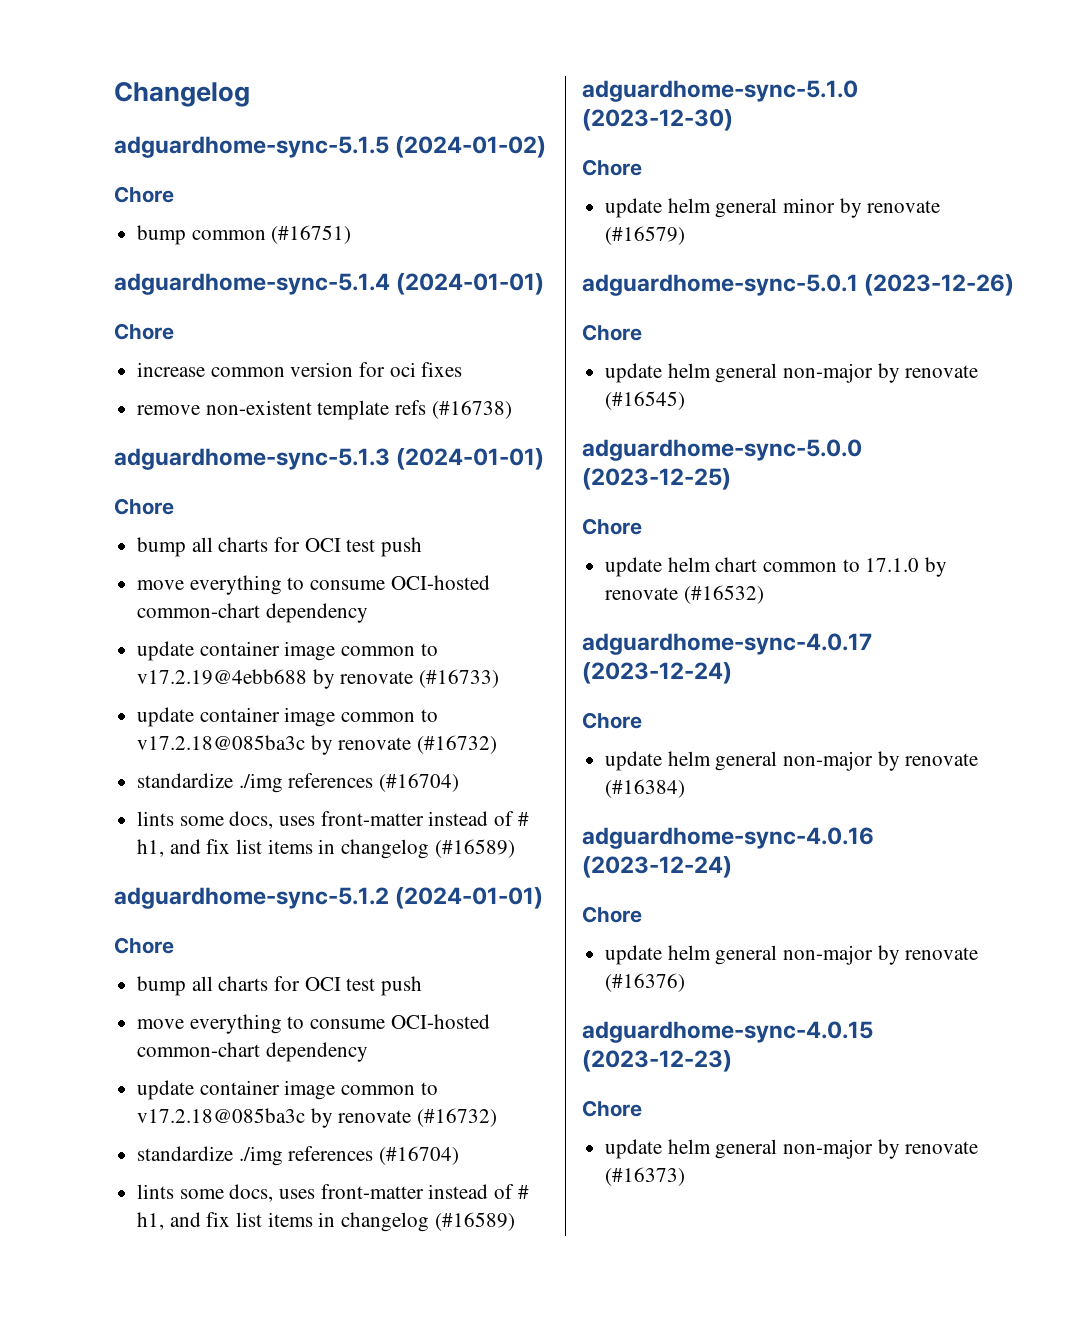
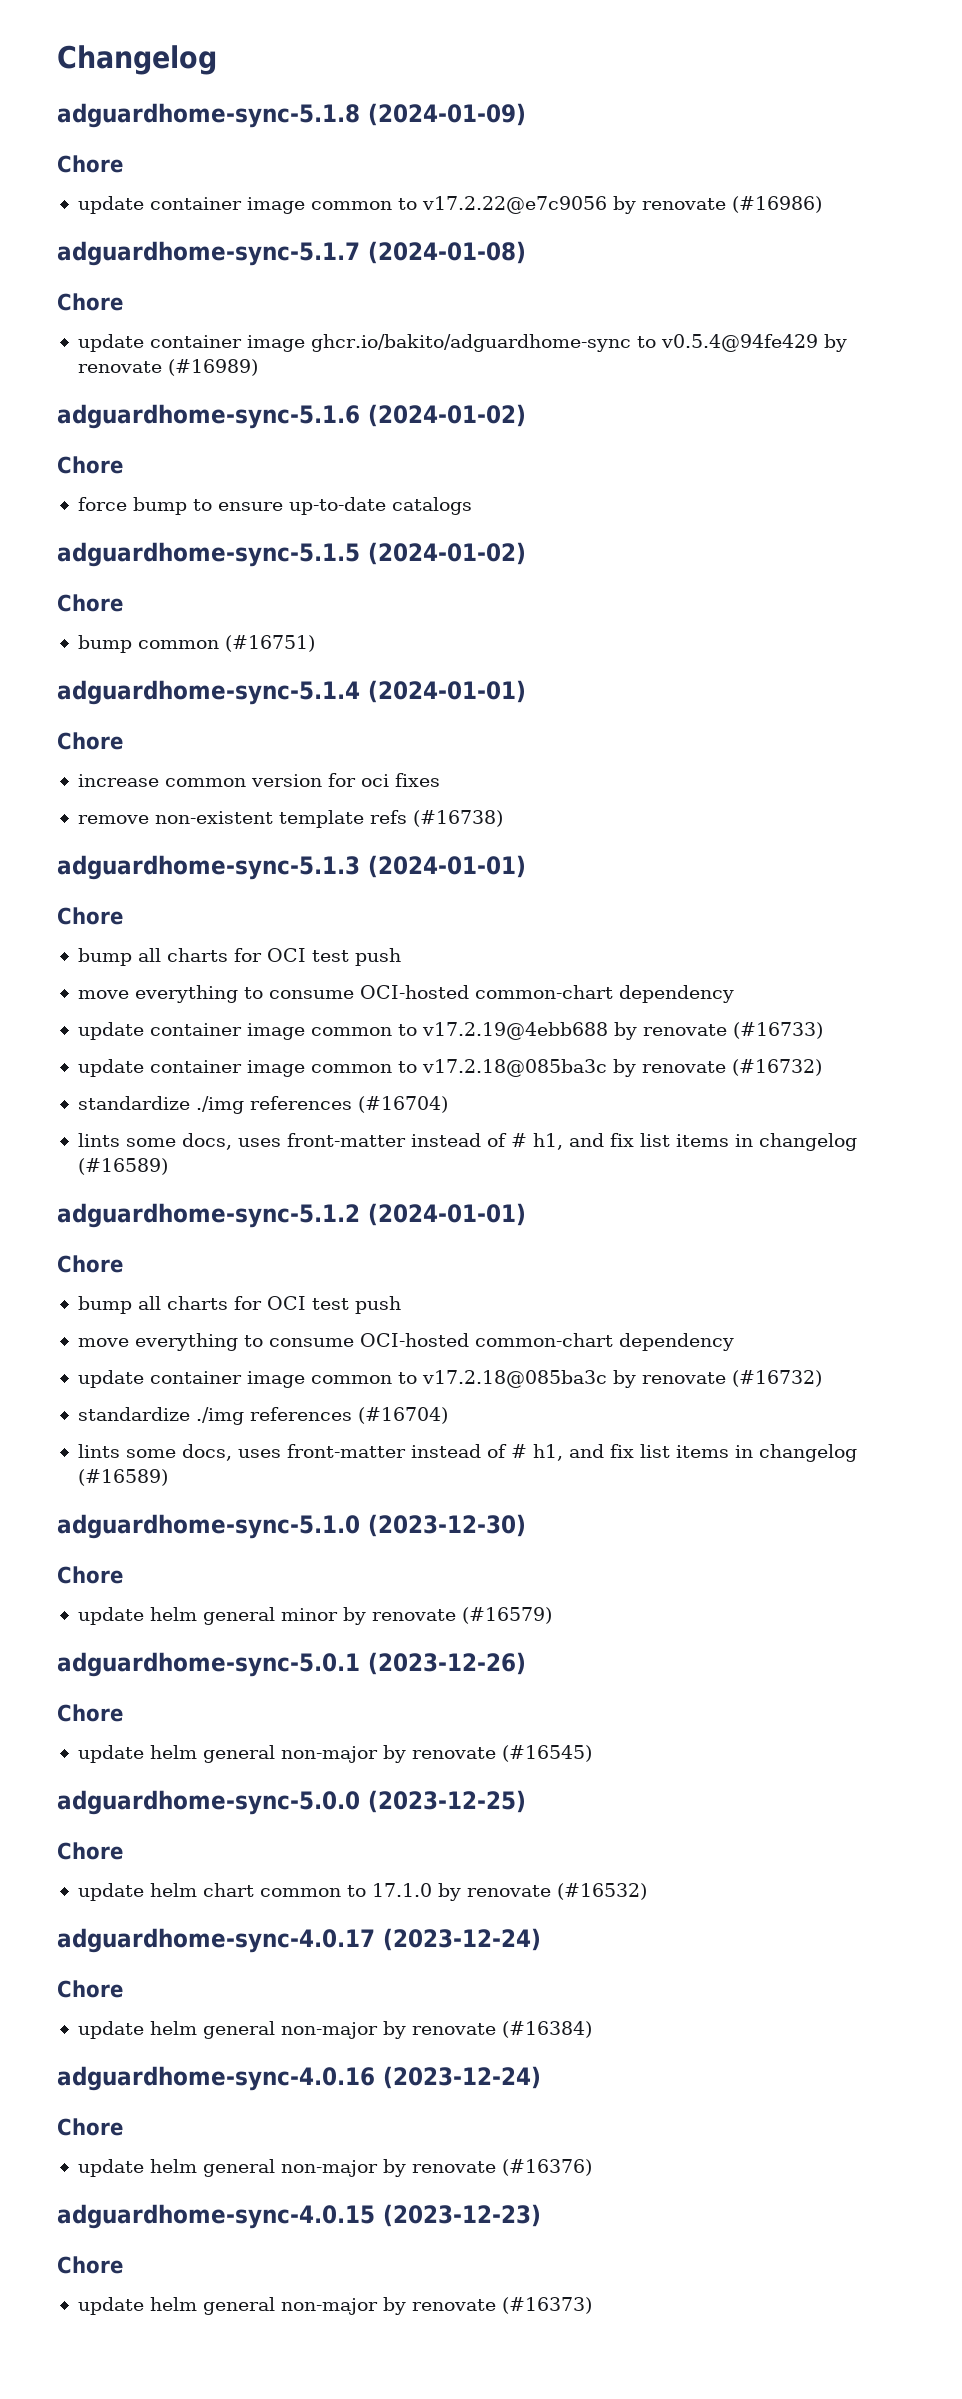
(250, 94) none -> [57,103,526,128] [57,155,123,173] [77,196,822,214] [57,241,526,266] [57,293,123,311] [77,334,847,352] [77,359,258,376] [57,404,526,429] [57,456,123,474] [77,497,472,515] // adguardhome-sync-5.1.8 (2024-01-09) // Chore // update container image common to v17.2.22@e7c9056 by renovate (#16986) // adguardhome-sync-5.1.7 (2024-01-08) // Chore // update container image ghcr.io/bakito/adguardhome-sync to v0.5.4@94fe429 by renovate (#16989) // adguardhome-sync-5.1.6 (2024-01-02) // Chore // force bump to ensure up-to-date catalogs

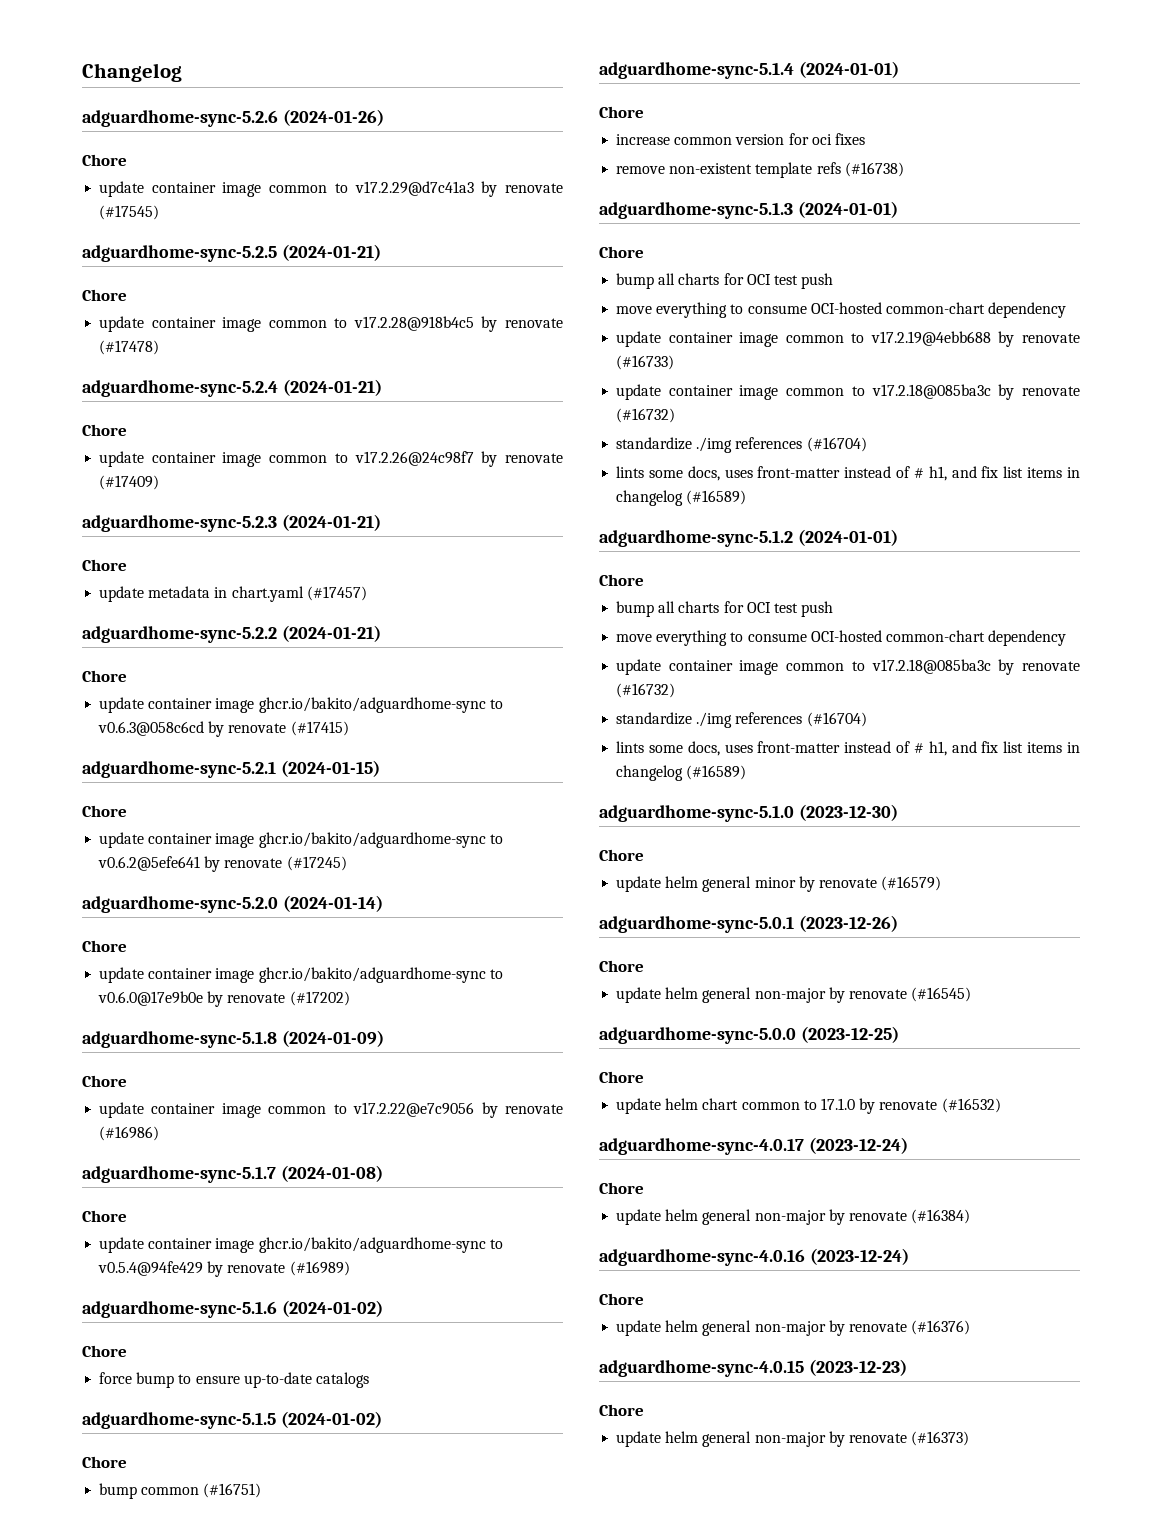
(217, 60) none -> [82,109,384,127] [82,154,127,166] [99,181,563,197] [99,205,160,220] [82,244,381,262] [82,289,127,301] [99,316,563,332] [99,340,160,355] [82,379,382,397] [82,424,127,436] [99,451,563,467] [99,475,160,490] [82,514,381,532] [82,559,127,571] [99,586,367,602] [82,625,381,643] [82,670,127,682] [99,697,503,713] [98,721,349,737] [82,760,380,778] [82,805,127,817] [99,832,503,848] [98,856,347,872] [82,895,383,913] [82,940,127,952] [99,967,503,983] [98,991,350,1007] // adguardhome-sync-5.2.6 (2024-01-26) // Chore // update container image common to v17.2.29@d7c41a3 by renovate (#17545) // adguardhome-sync-5.2.5 (2024-01-21) // Chore // update container image common to v17.2.28@918b4c5 by renovate (#17478) // adguardhome-sync-5.2.4 (2024-01-21) // Chore // update container image common to v17.2.26@24c98f7 by renovate (#17409) // adguardhome-sync-5.2.3 (2024-01-21) // Chore // update metadata in chart.yaml (#17457) // adguardhome-sync-5.2.2 (2024-01-21) // Chore // update container image ghcr.io/bakito/adguardhome-sync to v0.6.3@058c6cd by renovate (#17415) // adguardhome-sync-5.2.1 (2024-01-15) // Chore // update container image ghcr.io/bakito/adguardhome-sync to v0.6.2@5efe641 by renovate (#17245) // adguardhome-sync-5.2.0 (2024-01-14) // Chore // update container image ghcr.io/bakito/adguardhome-sync to v0.6.0@17e9b0e by renovate (#17202)

